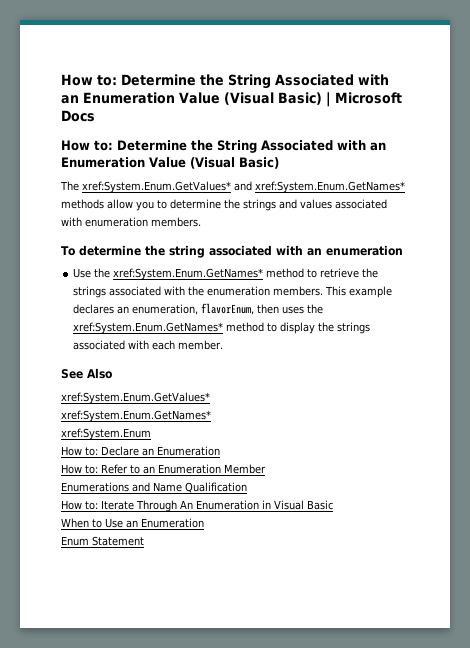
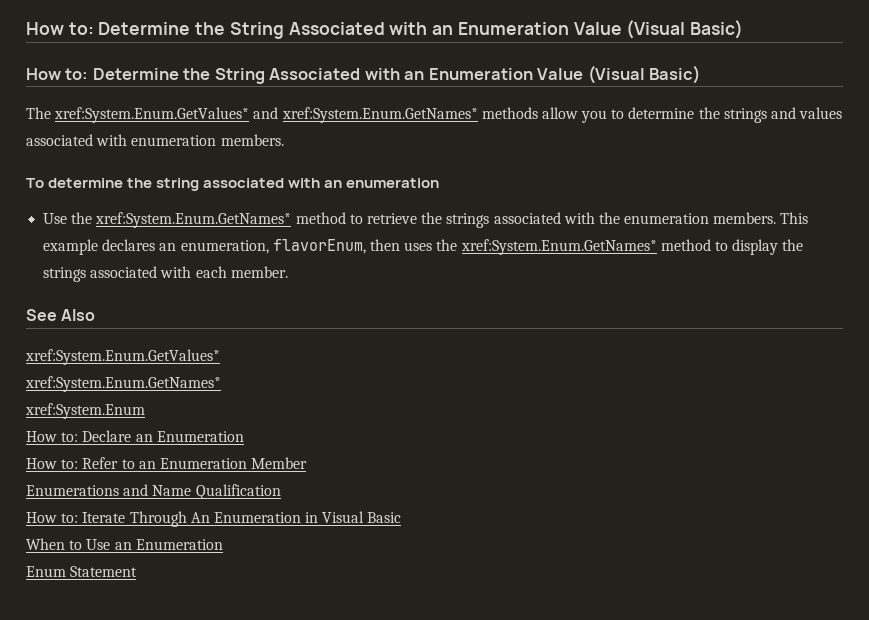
[326,92,402,107] [61,110,95,122] | Microsoft Docs -> (743, 29) none

